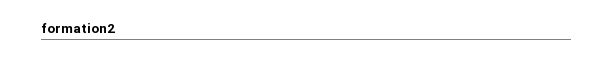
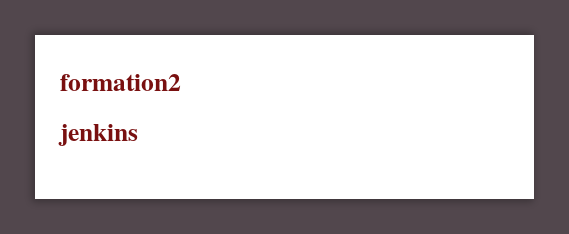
(115, 28) none -> [58,124,138,146] // jenkins

